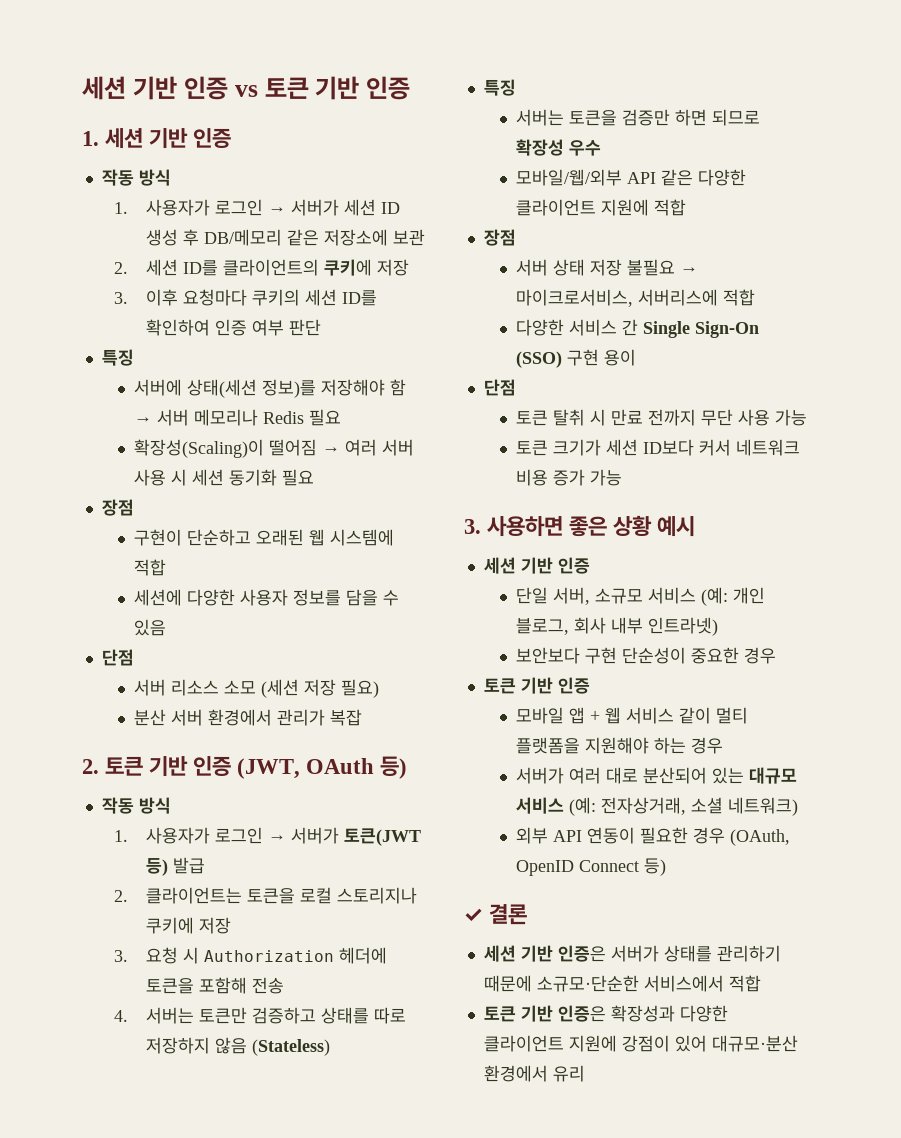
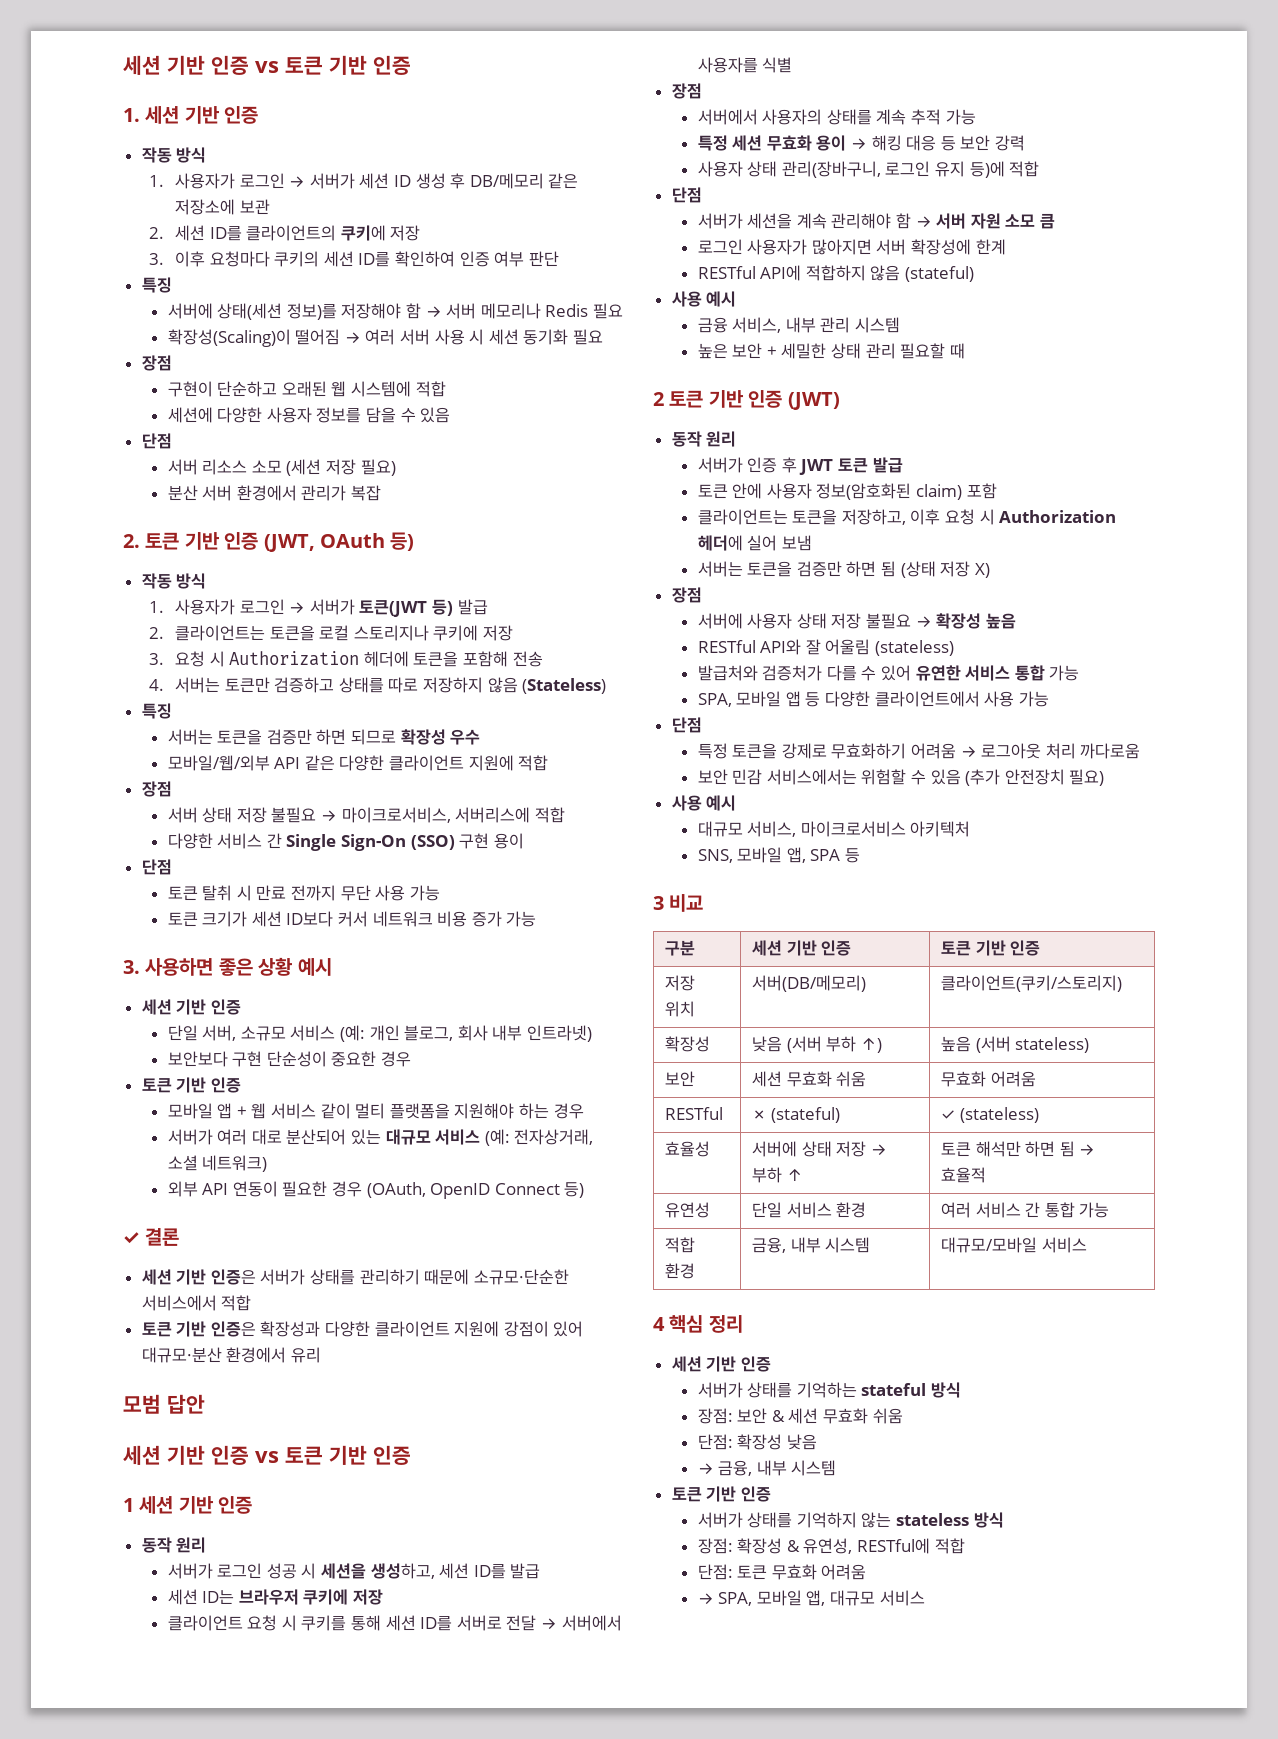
(585, 1073) none -> [123,1394,205,1414] [123,1445,411,1465] [123,1496,253,1514] [141,1537,207,1553] [167,1563,541,1579] [167,1589,384,1605] [167,1615,622,1631] [697,57,793,73] [671,83,702,99] [697,109,976,125] [697,135,1026,151] [697,161,1040,178] [671,187,702,203] [697,213,1056,229] [697,239,1006,255] [697,265,975,282] [671,291,737,307] [697,317,901,333] [697,343,965,359] [653,390,840,410] [671,431,737,447] [697,457,903,475] [697,483,997,500] [697,509,1117,525] [697,535,812,551] [697,561,990,578] [671,587,702,603] [697,613,1016,629] [697,639,955,656] [697,665,1080,681] [697,691,1049,707] [671,717,702,733] [697,743,1141,759] [697,769,1105,786] [671,795,737,811] [697,821,971,837] [697,847,861,863] [653,894,704,912] [664,940,695,956] [751,940,852,956] [940,940,1041,956] [664,975,695,991] [664,1001,695,1017] [751,975,866,992] [940,975,1122,992] [664,1036,710,1052] [751,1036,882,1053] [940,1036,1090,1053] [664,1071,695,1087] [751,1071,867,1087] [940,1071,1036,1087] [664,1107,723,1120] [751,1107,840,1123] [940,1107,1039,1123] [664,1141,710,1157] [751,1141,887,1157] [751,1167,803,1183] [940,1141,1096,1157] [940,1167,986,1183] [664,1202,710,1218] [751,1202,867,1218] [940,1202,1110,1218] [664,1237,695,1253] [664,1263,695,1279] [751,1237,871,1253] [940,1237,1087,1253] [653,1315,743,1333] [671,1356,771,1372] [697,1382,962,1398] [697,1408,903,1424] [697,1434,817,1450] [697,1460,837,1476] [671,1486,771,1502] [697,1512,1004,1528] [697,1538,965,1554] [697,1564,867,1580] [697,1590,925,1606] // 모범 답안 // 세션 기반 인증 vs 토큰 기반 인증 // 1 세션 기반 인증 // 동작 원리 // 서버가 로그인 성공 시 세션을 생성하고, 세션 ID를 발급 // 세션 ID는 브라우저 쿠키에 저장 // 클라이언트 요청 시 쿠키를 통해 세션 ID를 서버로 전달 → 서버에서 사용자를 식별 // 장점 // 서버에서 사용자의 상태를 계속 추적 가능 // 특정 세션 무효화 용이 → 해킹 대응 등 보안 강력 // 사용자 상태 관리(장바구니, 로그인 유지 등)에 적합 // 단점 // 서버가 세션을 계속 관리해야 함 → 서버 자원 소모 큼 // 로그인 사용자가 많아지면 서버 확장성에 한계 // RESTful API에 적합하지 않음 (stateful) // 사용 예시 // 금융 서비스, 내부 관리 시스템 // 높은 보안 + 세밀한 상태 관리 필요할 때 // 2 토큰 기반 인증 (JWT) // 동작 원리 // 서버가 인증 후 JWT 토큰 발급 // 토큰 안에 사용자 정보(암호화된 claim) 포함 // 클라이언트는 토큰을 저장하고, 이후 요청 시 Authorization 헤더에 실어 보냄 // 서버는 토큰을 검증만 하면 됨 (상태 저장 X) // 장점 // 서버에 사용자 상태 저장 불필요 → 확장성 높음 // RESTful API와 잘 어울림 (stateless) // 발급처와 검증처가 다를 수 있어 유연한 서비스 통합 가능 // SPA, 모바일 앱 등 다양한 클라이언트에서 사용 가능 // 단점 // 특정 토큰을 강제로 무효화하기 어려움 → 로그아웃 처리 까다로움 // 보안 민감 서비스에서는 위험할 수 있음 (추가 안전장치 필요) // 사용 예시 // 대규모 서비스, 마이크로서비스 아키텍처 // SNS, 모바일 앱, SPA 등 // 3 비교 // 구분 | 세션 기반 인증 | 토큰 기반 인증 // 저장 위치 | 서버(DB/메모리) | 클라이언트(쿠키/스토리지) // 확장성 | 낮음 (서버 부하 ↑) | 높음 (서버 stateless) // 보안 | 세션 무효화 쉬움 | 무효화 어려움 // RESTful | ✗ (stateful) | ✓ (stateless) // 효율성 | 서버에 상태 저장 → 부하 ↑ | 토큰 해석만 하면 됨 → 효율적 // 유연성 | 단일 서비스 환경 | 여러 서비스 간 통합 가능 // 적합 환경 | 금융, 내부 시스템 | 대규모/모바일 서비스 // 4 핵심 정리 // 세션 기반 인증 // 서버가 상태를 기억하는 stateful 방식 // 장점: 보안 & 세션 무효화 쉬움 // 단점: 확장성 낮음 // → 금융, 내부 시스템 // 토큰 기반 인증 // 서버가 상태를 기억하지 않는 stateless 방식 // 장점: 확장성 & 유연성, RESTful에 적합 // 단점: 토큰 무효화 어려움 // → SPA, 모바일 앱, 대규모 서비스

